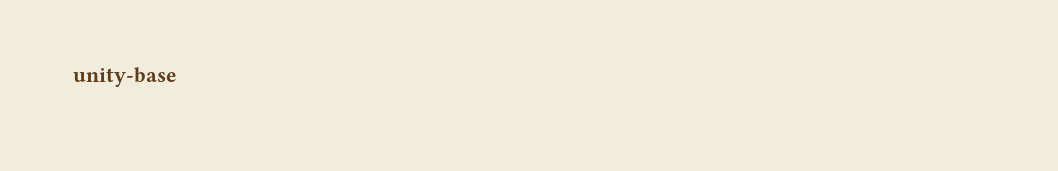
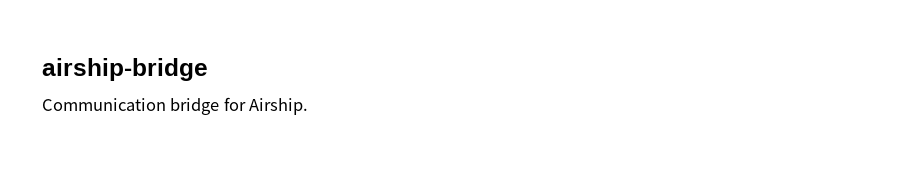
[73,67,177,87] unity-base -> [42,58,208,81] [42,97,309,115] airship-bridge // Communication bridge for Airship.

